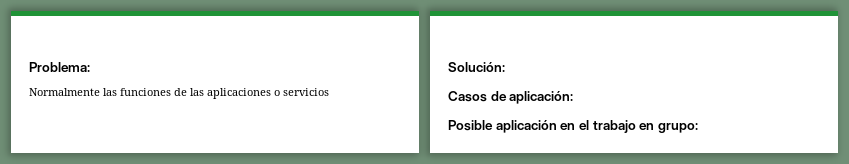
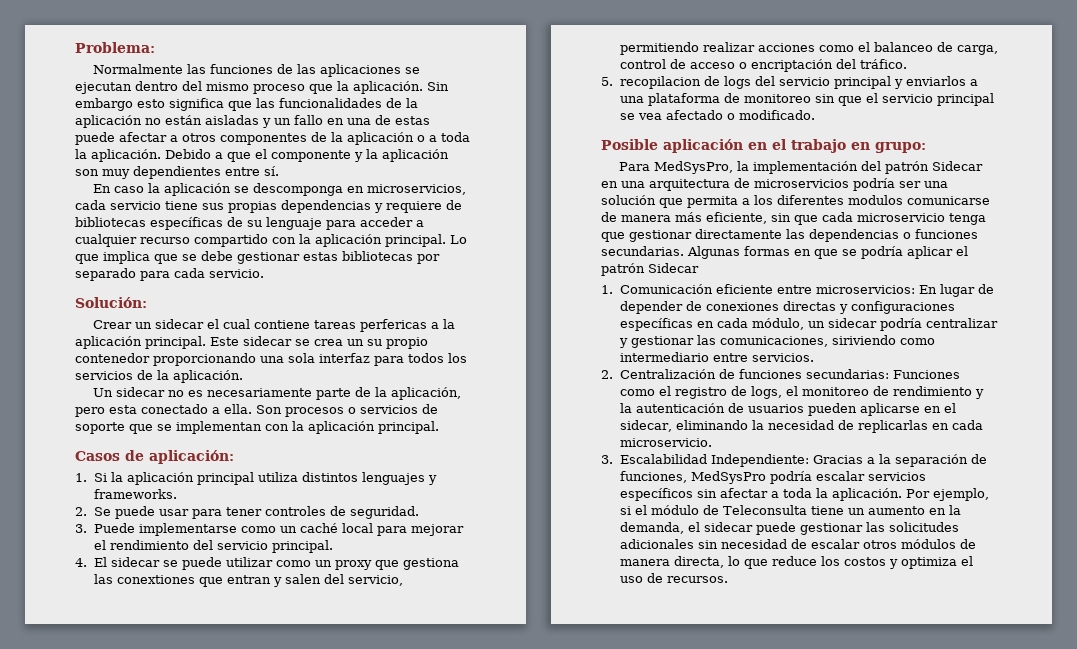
[274,88,329,96] [448,62,505,72] [448,91,574,104] o servicios // Solución: // Casos de aplicación: -> [404,67,420,74] [75,81,449,94] [75,98,418,111] [75,115,430,128] [75,132,470,145] [75,149,449,162] [75,166,279,179] [92,183,466,196] [75,200,462,213] [75,217,424,230] [75,234,467,247] [75,251,440,264] [75,268,264,281] [75,297,147,308] [92,319,455,332] [75,336,428,349] [75,353,467,366] [75,370,243,383] [92,387,461,400] [75,404,438,417] [75,421,439,434] [75,450,234,464] [75,472,437,485] [93,489,177,499] [75,506,419,519] [75,523,464,536] [93,540,333,553] [75,557,459,570] [93,574,403,587] [619,42,998,55] [619,59,907,72] [601,76,978,89] [619,93,994,106] [619,110,815,120] se ejecutan dentro del mismo proceso que la aplicación. Sin embargo esto significa que las funcionalidades de la aplicación no están aisladas y un fallo en una de estas puede afectar a otros componentes de la aplicación o a toda la aplicación. Debido a que el componente y la aplicación son muy dependientes entre sí. // En caso la aplicación se descomponga en microservicios, cada servicio tiene sus propias dependencias y requiere de bibliotecas específicas de su lenguaje para acceder a cualquier recurso compartido con la aplicación principal. Lo que implica que se debe gestionar estas bibliotecas por separado para cada servicio. // Solución: // Crear un sidecar el cual contiene tareas perfericas a la aplicación principal. Este sidecar se crea un su propio contenedor proporcionando una sola interfaz para todos los servicios de la aplicación. // Un sidecar no es necesariamente parte de la aplicación, pero esta conectado a ella. Son procesos o servicios de soporte que se implementan con la aplicación principal. // Casos de aplicación: // 1. Si la aplicación principal utiliza distintos lenguajes y frameworks. // 2. Se puede usar para tener controles de seguridad. // 3. Puede implementarse como un caché local para mejorar el rendimiento del servicio principal. // 4. El sidecar se puede utilizar como un proxy que gestiona las conextiones que entran y salen del servicio, permitiendo realizar acciones como el balanceo de carga, control de acceso o encriptación del tráfico. // 5. recopilacion de logs del servicio principal y enviarlos a una plataforma de monitoreo sin que el servicio principal se vea afectado o modificado.
(698, 128) none -> [618,161,983,174] [601,178,948,191] [601,195,990,208] [601,212,986,225] [601,229,978,242] [601,246,968,259] [601,263,699,276] [601,284,994,297] [619,301,955,314] [619,318,998,331] [618,335,935,348] [619,352,814,362] [601,369,960,379] [619,386,984,399] [619,403,956,416] [619,420,983,433] [619,438,712,447] [601,454,987,467] [619,471,926,484] [619,488,989,501] [619,505,961,515] [619,522,959,535] [619,539,976,549] [619,556,973,569] [619,573,728,583] // Para MedSysPro, la implementación del patrón Sidecar en una arquitectura de microservicios podría ser una solución que permita a los diferentes modulos comunicarse de manera más eficiente, sin que cada microservicio tenga que gestionar directamente las dependencias o funciones secundarias. Algunas formas en que se podría aplicar el patrón Sidecar // 1. Comunicación eficiente entre microservicios: En lugar de depender de conexiones directas y configuraciones específicas en cada módulo, un sidecar podría centralizar y gestionar las comunicaciones, siriviendo como intermediario entre servicios. // 2. Centralización de funciones secundarias: Funciones como el registro de logs, el monitoreo de rendimiento y la autenticación de usuarios pueden aplicarse en el sidecar, eliminando la necesidad de replicarlas en cada microservicio. // 3. Escalabilidad Independiente: Gracias a la separación de funciones, MedSysPro podría escalar servicios específicos sin afectar a toda la aplicación. Por ejemplo, si el módulo de Teleconsulta tiene un aumento en la demanda, el sidecar puede gestionar las solicitudes adicionales sin necesidad de escalar otros módulos de manera directa, lo que reduce los costos y optimiza el uso de recursos.

